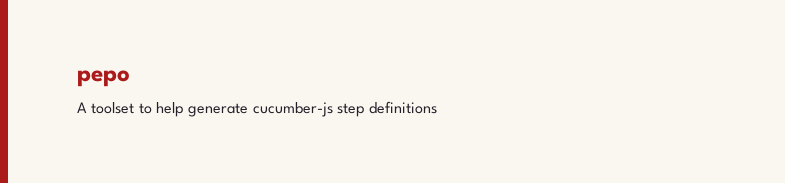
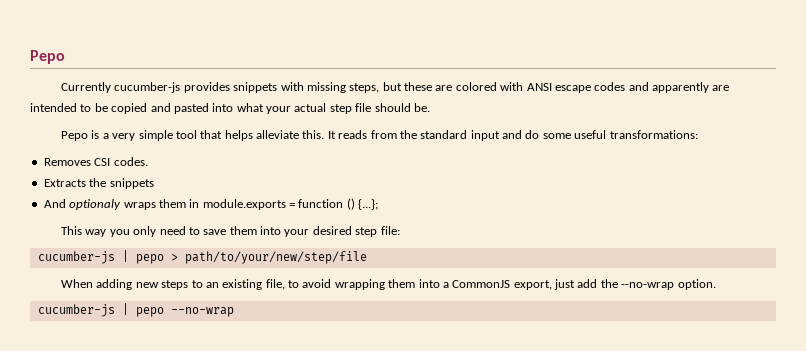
[77,70,130,87] [77,101,438,117] pepo // A toolset to help generate cucumber-js step definitions -> [30,50,65,64] [61,82,730,93] [30,103,430,114] [61,130,698,141] [43,157,148,166] [43,178,154,189] [43,198,379,210] [61,226,400,237] [37,250,367,264] [61,279,716,290] [37,303,234,317] Pepo // Currently cucumber-js provides snippets with missing steps, but these are colored with ANSI escape codes and apparently are intended to be copied and pasted into what your actual step file should be. // Pepo is a very simple tool that helps alleviate this. It reads from the standard input and do some useful transformations: // Removes CSI codes. // Extracts the snippets // And optionaly wraps them in module.exports = function () {...}; // This way you only need to save them into your desired step file: // cucumber-js | pepo > path/to/your/new/step/file // When adding new steps to an existing file, to avoid wrapping them into a CommonJS export, just add the --no-wrap option. // cucumber-js | pepo --no-wrap

